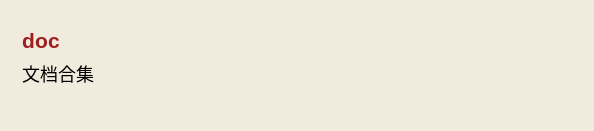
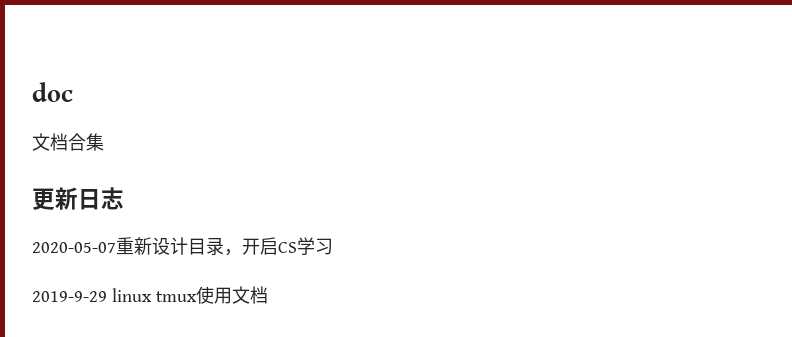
(94, 74) none -> [32,187,124,210] [32,237,333,256] [32,286,268,304] // 更新日志 // 2020-05-07重新设计目录，开启CS学习 // 2019-9-29 linux tmux使用文档

